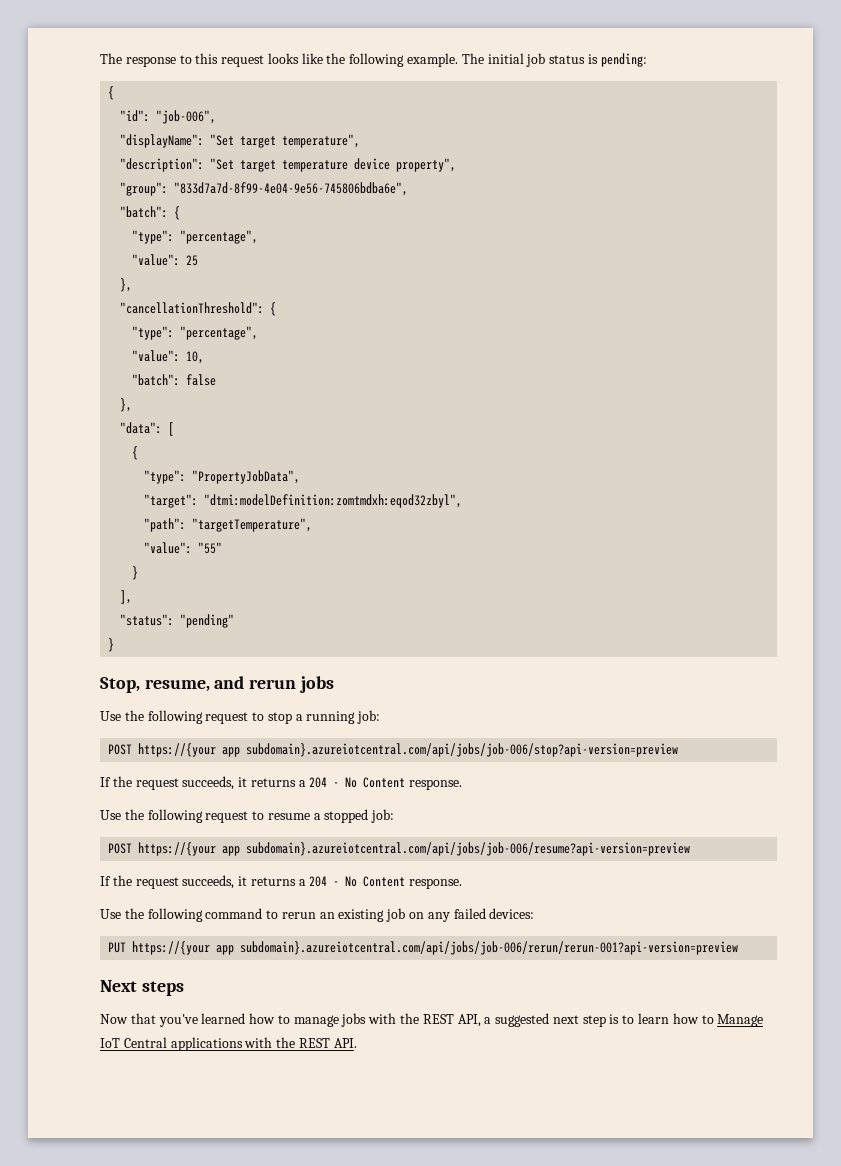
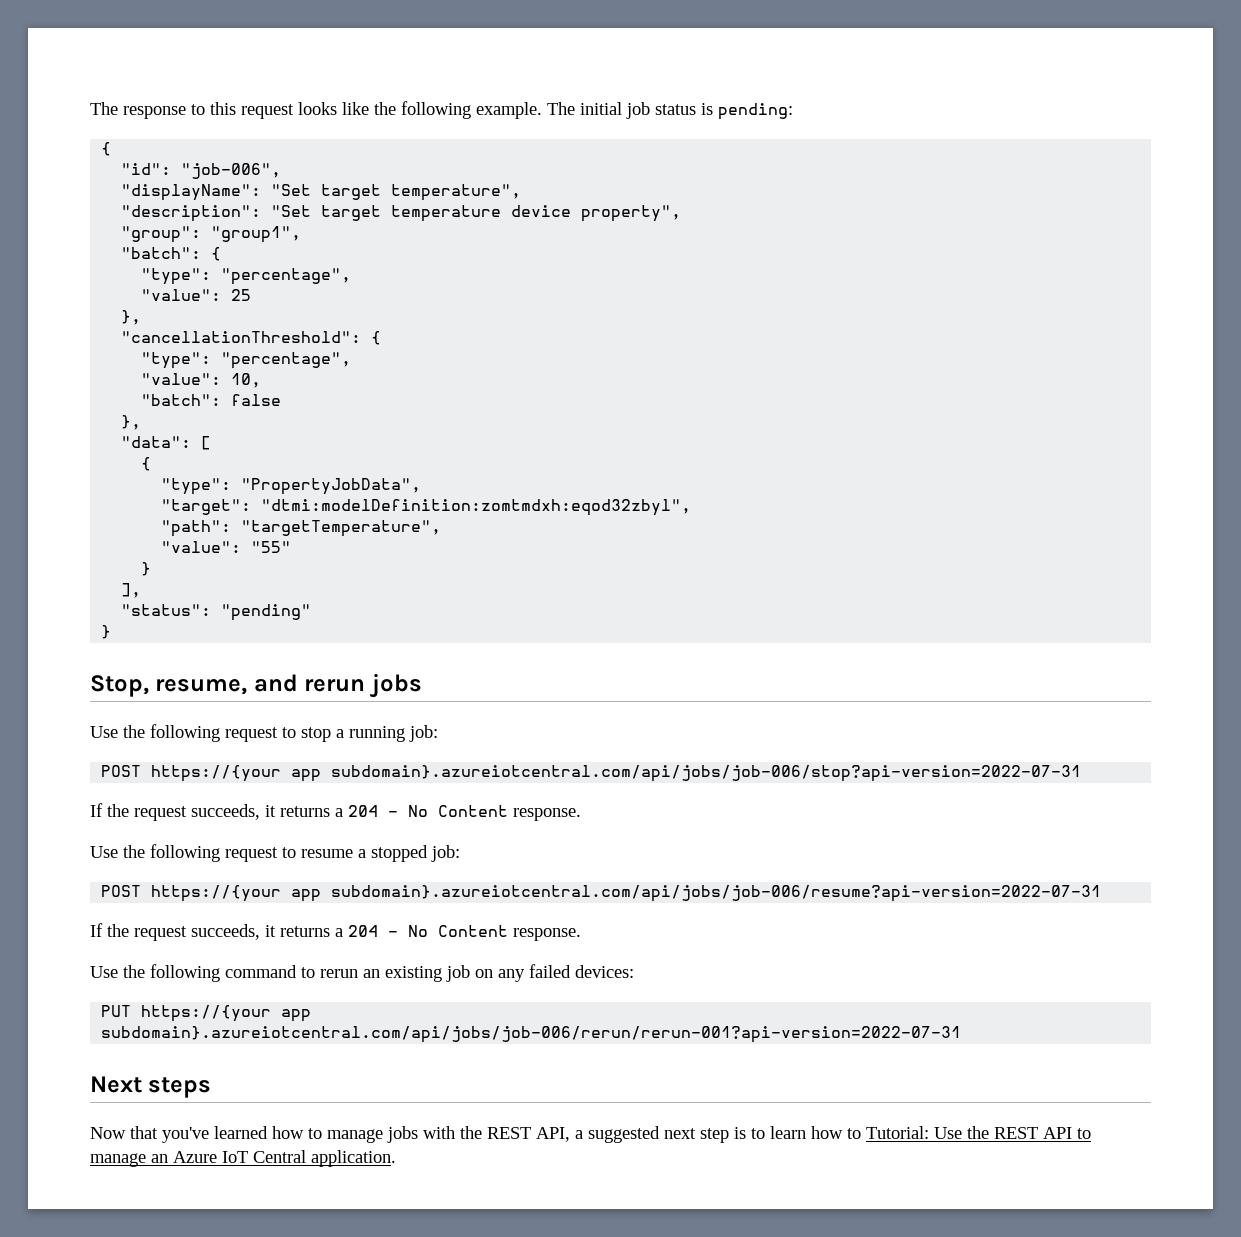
[174,182,409,196] "833d7a7d-8f99-4e04-9e56-745806bdba6e", -> [211,226,302,243] "group1",
[246,743,679,757] subdomain}.azureiotcentral.com/api/jobs/job-006/stop?api-version=preview -> [331,765,1082,782] subdomain}.azureiotcentral.com/api/jobs/job-006/stop?api-version=2022-07-31
[246,842,691,856] subdomain}.azureiotcentral.com/api/jobs/job-006/resume?api-version=preview -> [331,885,1102,902] subdomain}.azureiotcentral.com/api/jobs/job-006/resume?api-version=2022-07-31
[240,941,739,955] subdomain}.azureiotcentral.com/api/jobs/job-006/rerun/rerun-001?api-version=preview -> [101,1026,962,1043] subdomain}.azureiotcentral.com/api/jobs/job-006/rerun/rerun-001?api-version=2022-07-31
[717,1014,764,1027] [100,1037,357,1051] Manage IoT Central applications with the REST API. -> [866,1126,1091,1139] [90,1150,396,1167] Tutorial: Use the REST API to manage an Azure IoT Central application.

